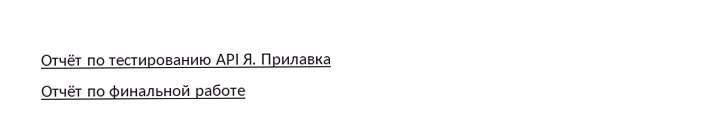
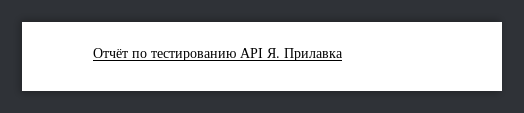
[41,83,246,100] // Отчёт по финальной работе -> (343, 54) none

